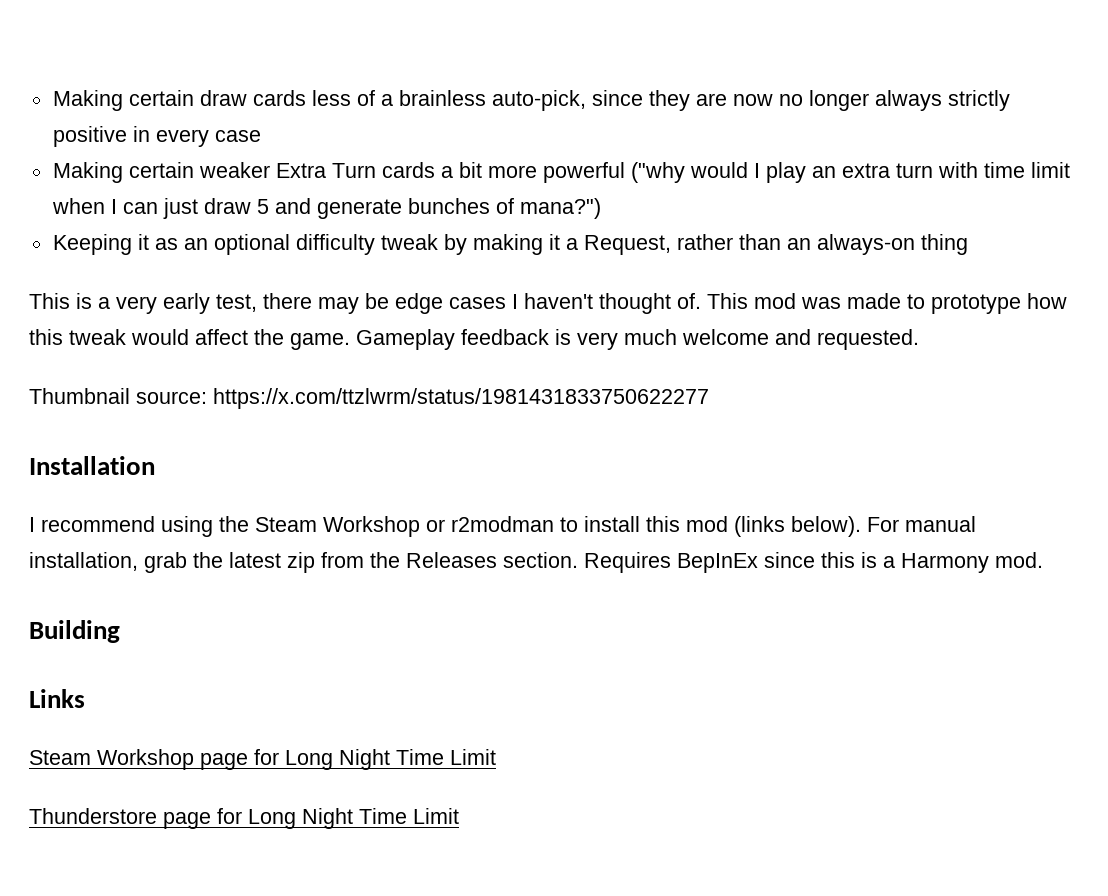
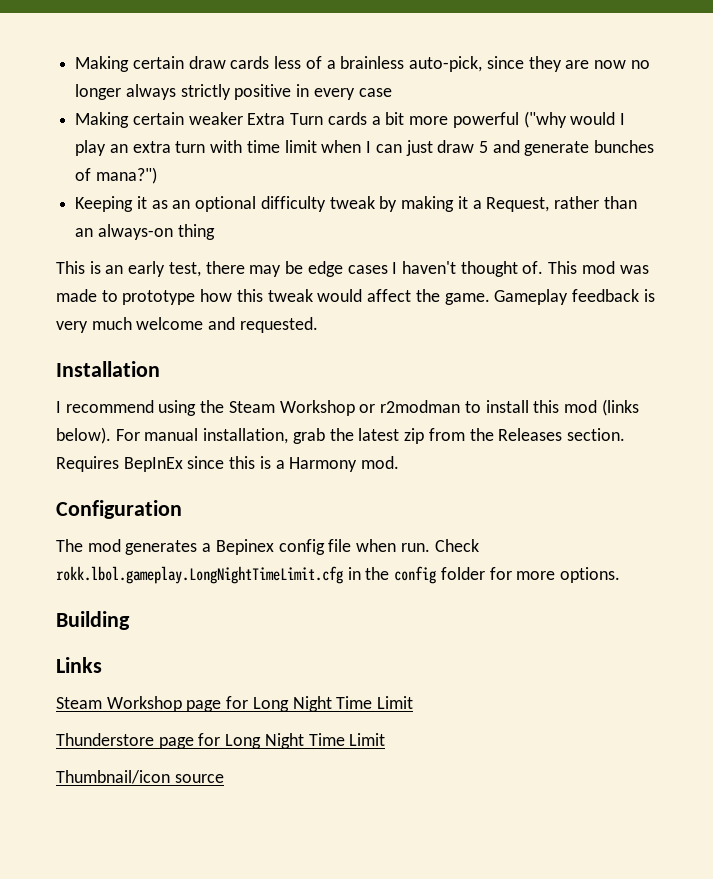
[98,296,157,314] a very -> [105,265,124,274] an
[29,388,709,409] // Thumbnail source: https://x.com/ttzlwrm/status/1981431833750622277 -> (318, 325) none
(1043, 560) none -> [56,500,182,519] [56,539,479,555] [56,566,621,584] // Configuration // The mod generates a Bepinex config file when run. Check rokk.lbol.gameplay.LongNightTimeLimit.cfg in the config folder for more options.
(459, 816) none -> [56,770,224,784] // Thumbnail/icon source

